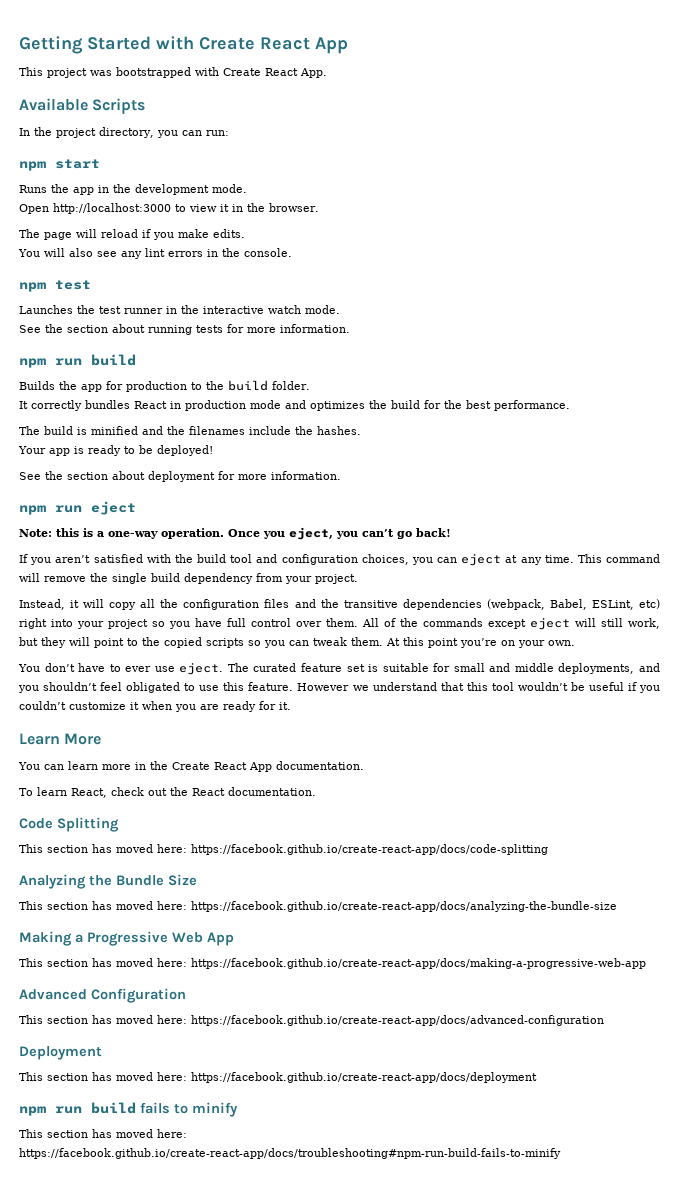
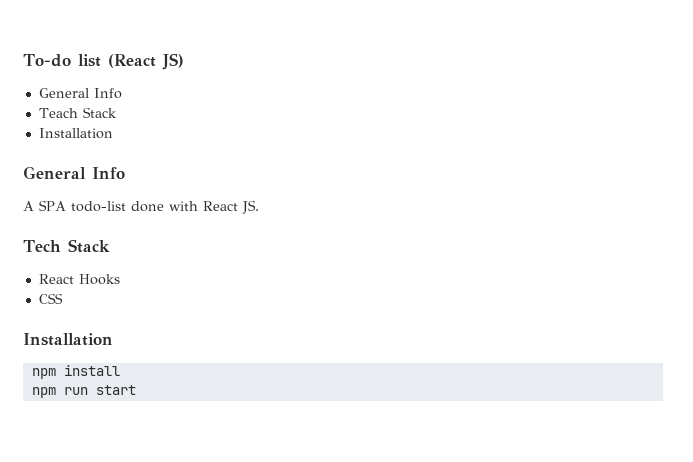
[19,36,348,54] [19,67,327,78] [19,98,146,114] [19,127,229,138] [19,159,100,171] [19,184,247,195] [19,203,319,214] [19,229,245,240] [18,248,292,259] [19,280,91,292] [19,305,340,314] [19,324,350,335] [19,354,136,368] [19,380,310,392] [19,400,570,411] [19,426,361,435] [18,445,213,456] [19,471,341,482] [19,501,136,515] [19,527,451,540] [19,554,660,566] [19,573,358,584] [19,599,661,610] [19,618,660,630] [19,637,575,648] [18,663,660,675] [18,682,660,693] [19,701,291,712] [19,733,102,745] [18,761,364,772] [19,787,316,798] [19,817,119,832] [19,844,548,855] [19,874,197,889] [19,901,617,912] [19,931,234,946] [19,958,646,969] [19,988,186,1003] [19,1015,604,1026] [19,1046,102,1060] [19,1072,537,1083] [19,1102,238,1117] [19,1129,187,1138] [19,1148,561,1159] Getting Started with Create React App // This project was bootstrapped with Create React App. // Available Scripts // In the project directory, you can run: // npm start // Runs the app in the development mode. // Open http://localhost:3000 to view it in the browser. // The page will reload if you make edits. // You will also see any lint errors in the console. // npm test // Launches the test runner in the interactive watch mode. // See the section about running tests for more information. // npm run build // Builds the app for production to the build folder. // It correctly bundles React in production mode and optimizes the build for the best performance. // The build is minified and the filenames include the hashes. // Your app is ready to be deployed! // See the section about deployment for more information. // npm run eject // Note: this is a one-way operation. Once you eject, you can’t go back! // If you aren’t satisfied with the build tool and configuration choices, you can eject at any time. This command will remove the single build dependency from your project. // Instead, it will copy all the configuration files and the transitive dependencies (webpack, Babel, ESLint, etc) right into your project so you have full control over them. All of the commands except eject will still work, but they will point to the copied scripts so you can tweak them. At this point you’re on your own. // You don’t have to ever use eject. The curated feature set is suitable for small and middle deployments, and you shouldn’t feel obligated to use this feature. However we understand that this tool wouldn’t be useful if you couldn’t customize it when you are ready for it. // Learn More // You can learn more in the Create React App documentation. // To learn React, check out the React documentation. // Code Splitting // This section has moved here: https://facebook.github.io/create-react-app/docs/code-splitting // Analyzing the Bundle Size // This section has moved here: https://facebook.github.io/create-react-app/docs/analyzing-the-bundle-size // Making a Progressive Web App // This section has moved here: https://facebook.github.io/create-react-app/docs/making-a-progressive-web-app // Advanced Configuration // This section has moved here: https://facebook.github.io/create-react-app/docs/advanced-configuration // Deployment // This section has moved here: https://facebook.github.io/create-react-app/docs/deployment // npm run build fails to minify // This section has moved here: https://facebook.github.io/create-react-app/docs/troubleshooting#npm-run-build-fails-to-minify -> [23,53,184,70] [38,88,122,99] [38,107,117,118] [38,128,113,139] [23,166,125,179] [23,200,259,214] [23,239,110,253] [38,274,120,285] [38,293,63,304] [23,333,113,346] [31,365,120,379] [31,385,136,398] To-do list (React JS) // General Info // Teach Stack // Installation // General Info // A SPA todo-list done with React JS. // Tech Stack // React Hooks // CSS // Installation // npm install // npm run start

